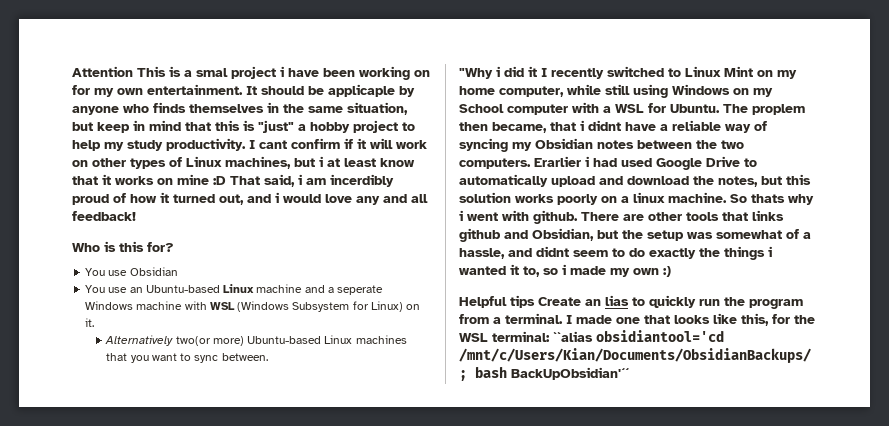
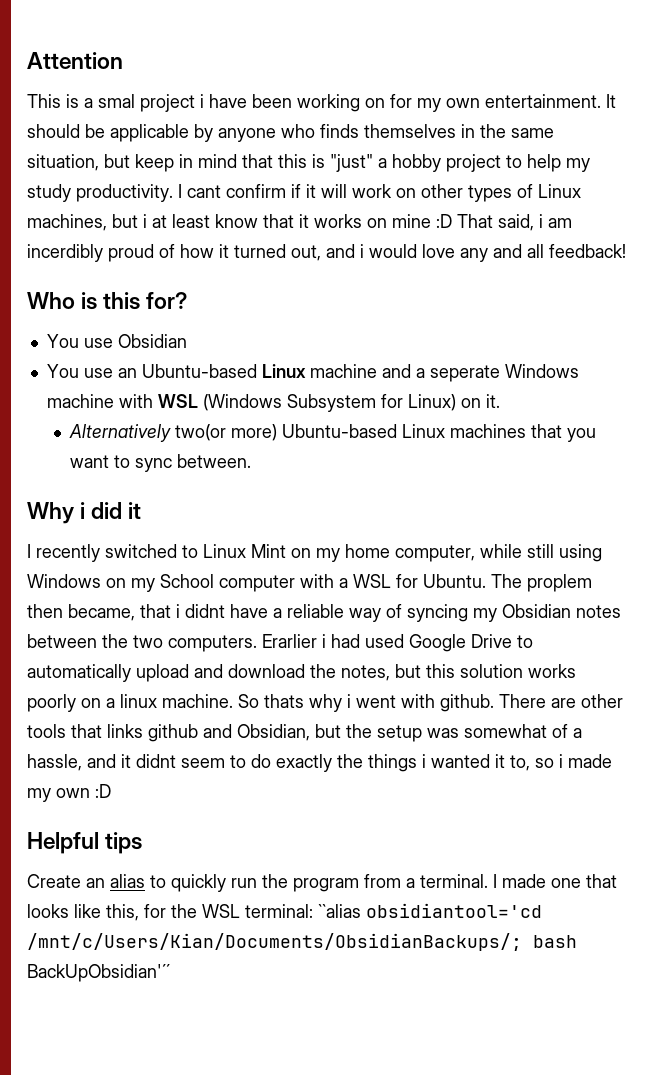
(133, 71) none -> (123, 60) //
[328,84,395,97] applicaple -> [110,124,189,142] applicable
[459,68,493,79] "Why -> [27,502,74,524] Why
(537, 71) none -> (142, 510) //
(532, 252) none -> [121,754,131,768] it
[663,266,671,277] :) -> [95,784,111,798] :D
(535, 301) none -> (143, 843) //
[605,295,629,306] lias -> [110,874,145,888] alias

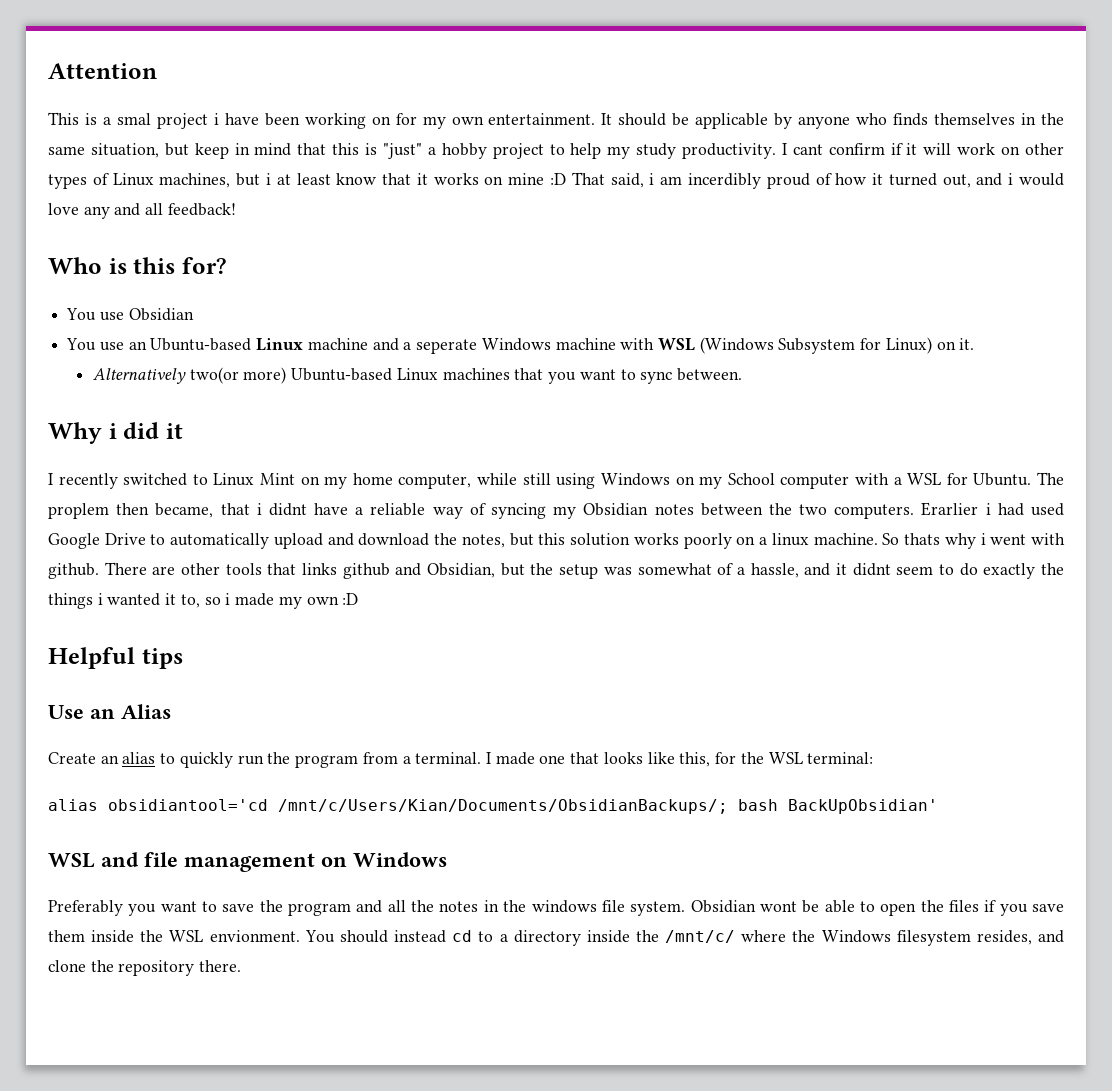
(143, 843) none -> [48,704,171,719] // Use an Alias
[318,904,361,918] ``alias -> [48,799,98,811] // alias
[27,964,170,982] BackUpObsidian'´´ -> [788,799,938,814] [48,852,447,872] [48,900,1064,916] [48,930,1064,946] [48,960,242,976] BackUpObsidian' // WSL and file management on Windows // Preferably you want to save the program and all the notes in the windows file system. Obsidian wont be able to open the files if you save them inside the WSL envionment. You should instead cd to a directory inside the /mnt/c/ where the Windows filesystem resides, and clone the repository there.

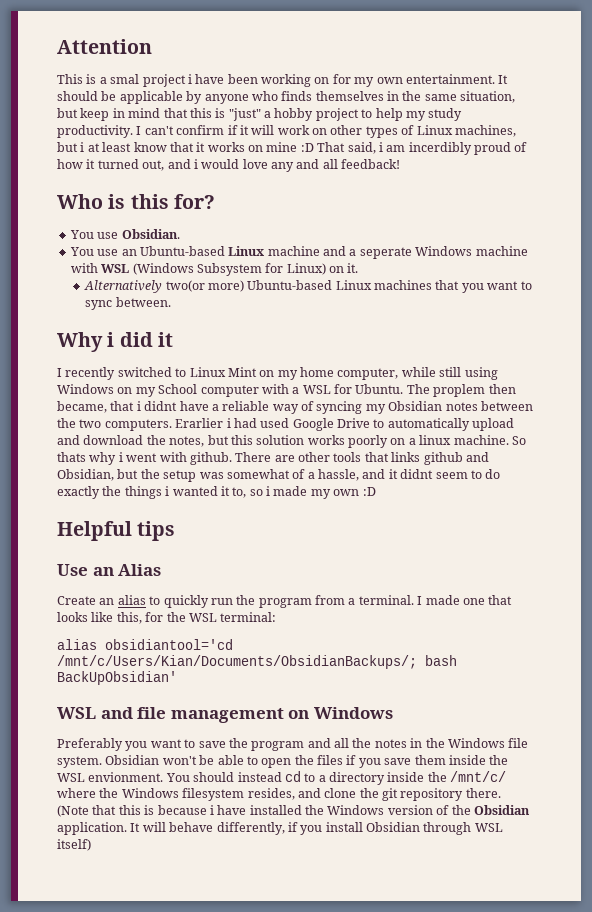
[792,144,823,155] cant -> [144,126,174,135] can't
[128,308,194,321] Obsidian -> [121,229,180,239] Obsidian.
[531,900,597,913] windows -> [447,738,505,748] Windows
[759,901,797,912] wont -> [162,756,197,765] won't
(114, 966) none -> [382,788,398,801] git
(242, 966) none -> [57,805,530,817] [57,822,503,835] [57,839,91,851] (Note that this is because i have installed the Windows version of the Obsidian application. It will behave differently, if you install Obsidian through WSL itself)

